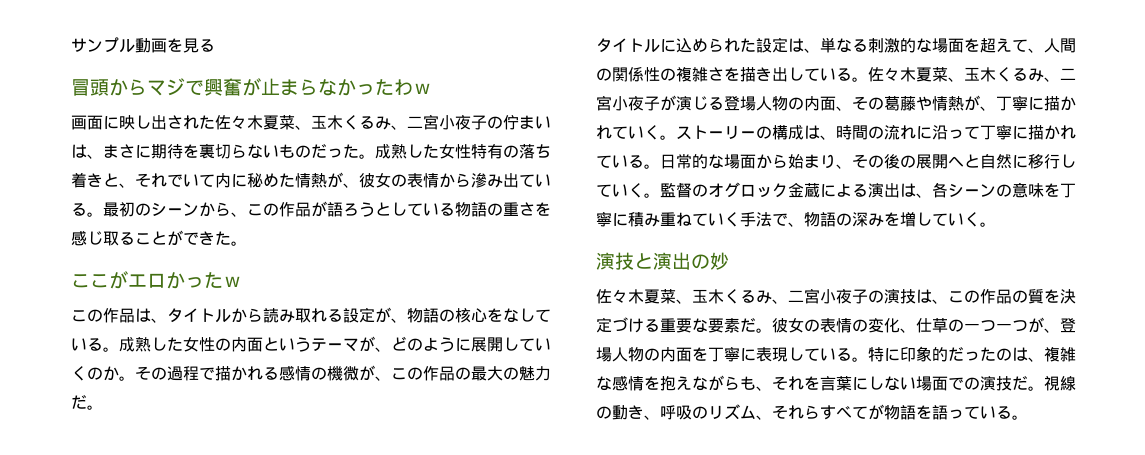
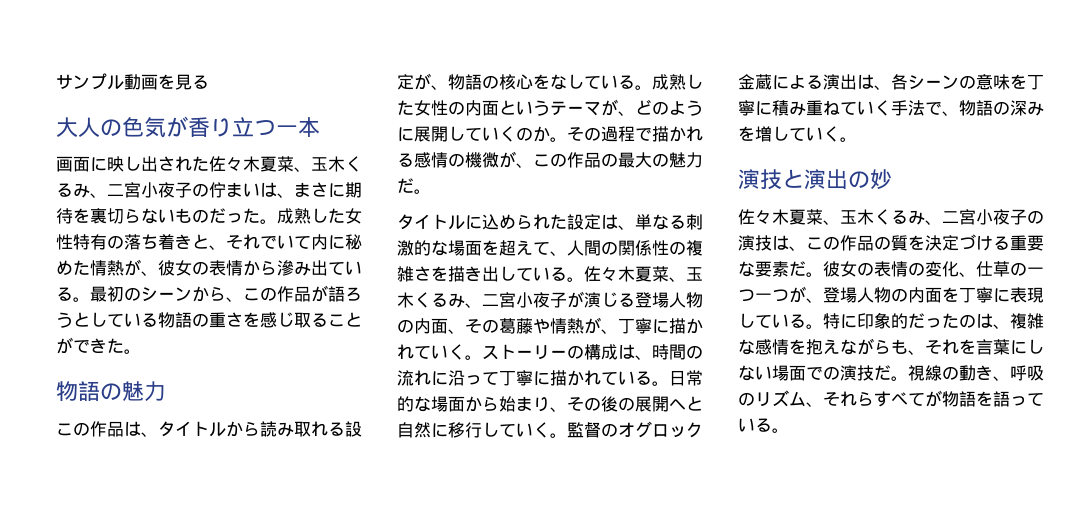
[71,78,432,96] 冒頭からマジで興奮が止まらなかったわｗ -> [56,116,320,138] 大人の色気が香り立つ一本
[71,271,242,289] ここがエロかったｗ -> [56,381,166,402] 物語の魅力

